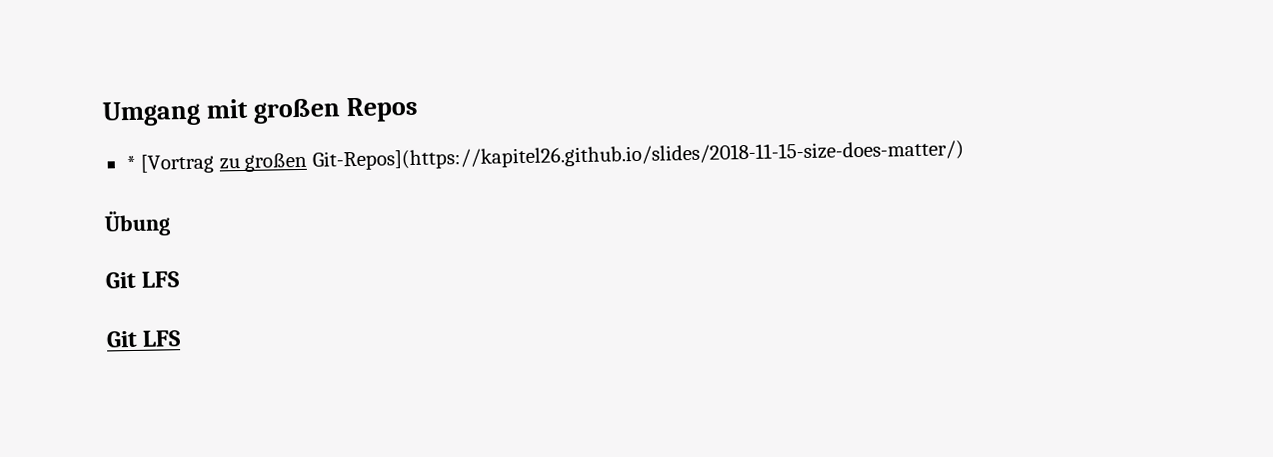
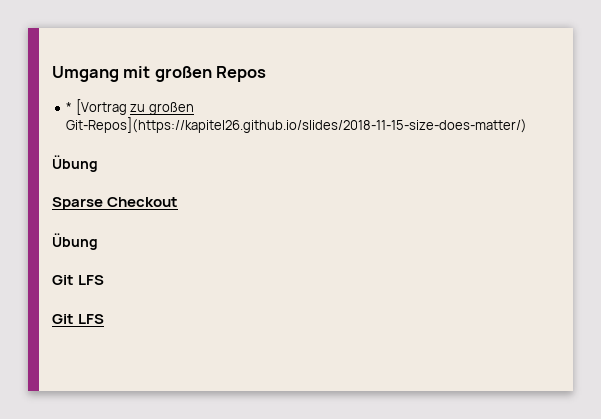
(171, 223) none -> [52,197,179,210] [52,233,98,250] // Sparse Checkout // Übung

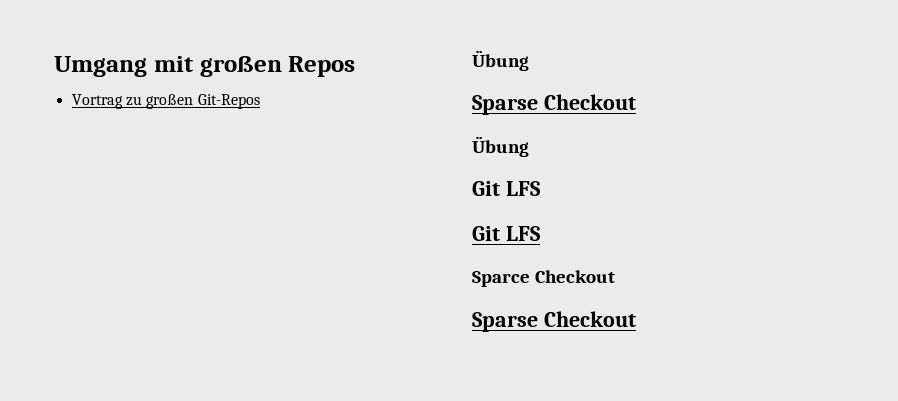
[66,99,127,115] * [Vortrag -> [71,94,123,109] Vortrag
[66,117,528,133] Git-Repos](https://kapitel26.github.io/slides/2018-11-15-size-does-matter/) -> [197,94,260,109] Git-Repos
(105, 319) none -> [472,270,615,287] [472,311,636,332] // Sparce Checkout // Sparse Checkout

